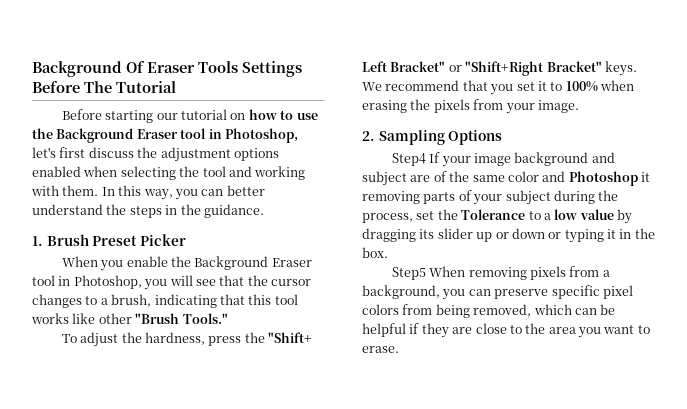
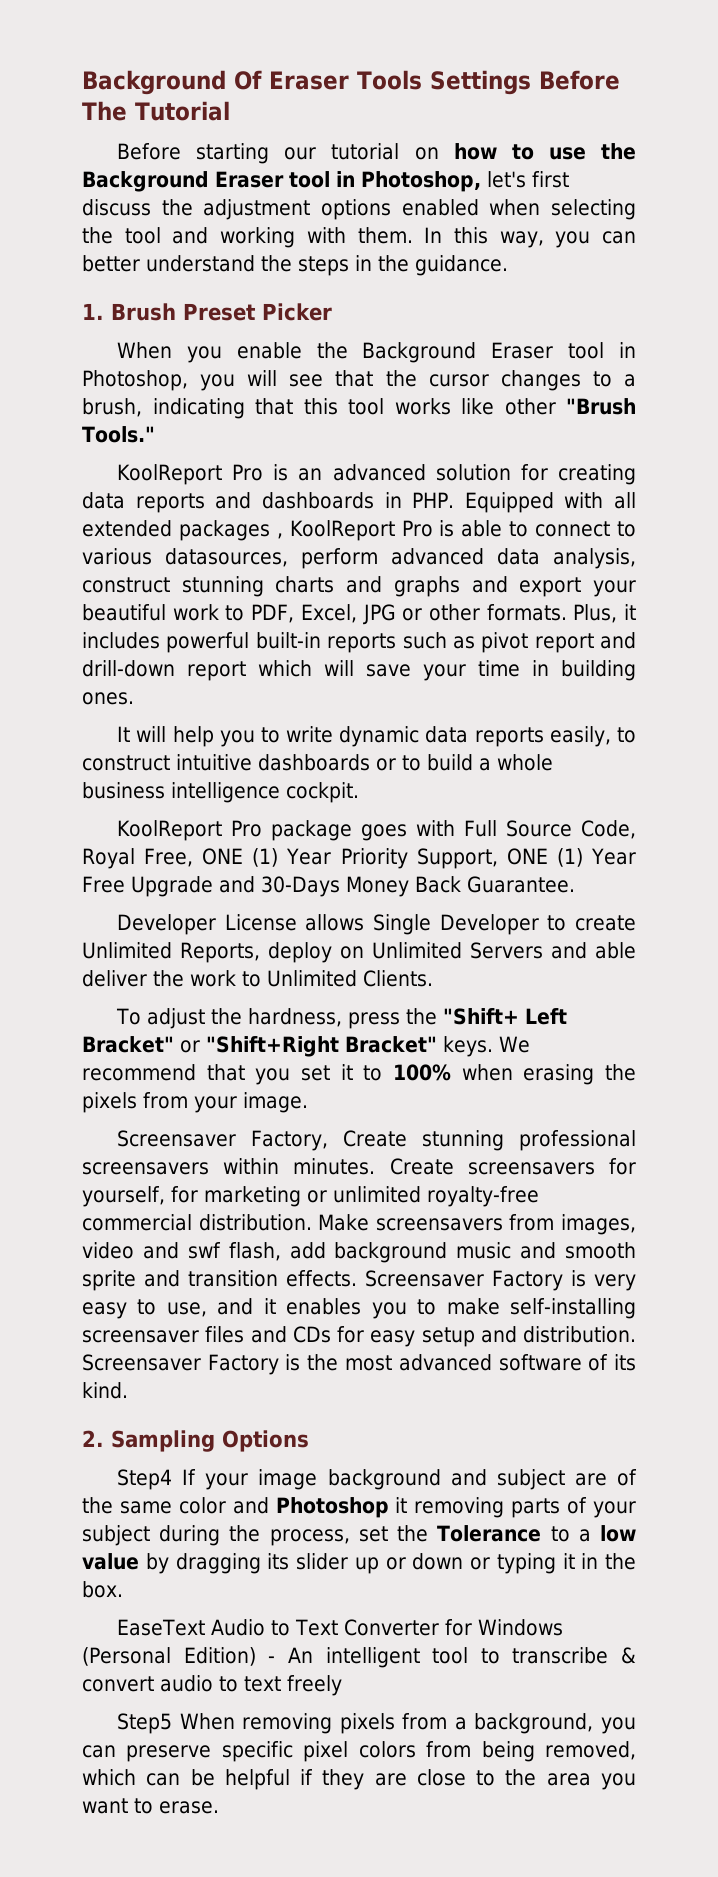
(228, 318) none -> [117,464,636,485] [82,492,636,513] [82,520,636,541] [82,548,636,569] [82,576,636,597] [82,604,636,625] [82,632,636,653] [82,660,636,681] [82,692,134,705] [117,726,636,747] [82,754,553,771] [82,782,359,803] [117,820,636,841] [82,848,637,869] [82,876,575,897] [117,914,636,935] [82,942,637,963] [82,970,433,987] // KoolReport Pro is an advanced solution for creating data reports and dashboards in PHP. Equipped with all extended packages , KoolReport Pro is able to connect to various datasources, perform advanced data analysis, construct stunning charts and graphs and export your beautiful work to PDF, Excel, JPG or other formats. Plus, it includes powerful built-in reports such as pivot report and drill-down report which will save your time in building ones. // It will help you to write dynamic data reports easily, to construct intuitive dashboards or to build a whole business intelligence cockpit. // KoolReport Pro package goes with Full Source Code, Royal Free, ONE (1) Year Priority Support, ONE (1) Year Free Upgrade and 30-Days Money Back Guarantee. // Developer License allows Single Developer to create Unlimited Reports, deploy on Unlimited Servers and able deliver the work to Unlimited Clients.
(579, 106) none -> [117,1130,636,1151] [82,1158,636,1175] [82,1186,539,1207] [82,1214,636,1235] [82,1242,636,1263] [82,1270,636,1291] [82,1298,637,1319] [82,1326,636,1347] [82,1354,636,1375] [82,1382,128,1399] // Screensaver Factory, Create stunning professional screensavers within minutes. Create screensavers for yourself, for marketing or unlimited royalty-free commercial distribution. Make screensavers from images, video and swf flash, add background music and smooth sprite and transition effects. Screensaver Factory is very easy to use, and it enables you to make self-installing screensaver files and CDs for easy setup and distribution. Screensaver Factory is the most advanced software of its kind.
(388, 252) none -> [117,1619,564,1636] [82,1647,636,1668] [82,1675,342,1696] // EaseText Audio to Text Converter for Windows (Personal Edition) - An intelligent tool to transcribe & convert audio to text freely

